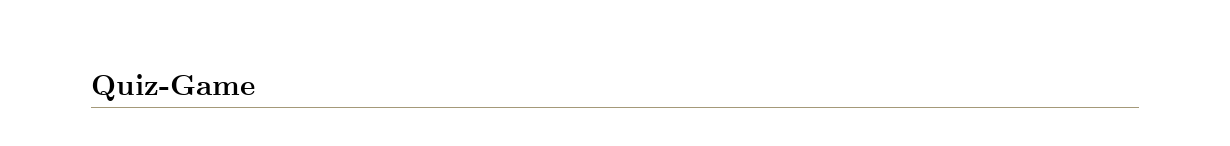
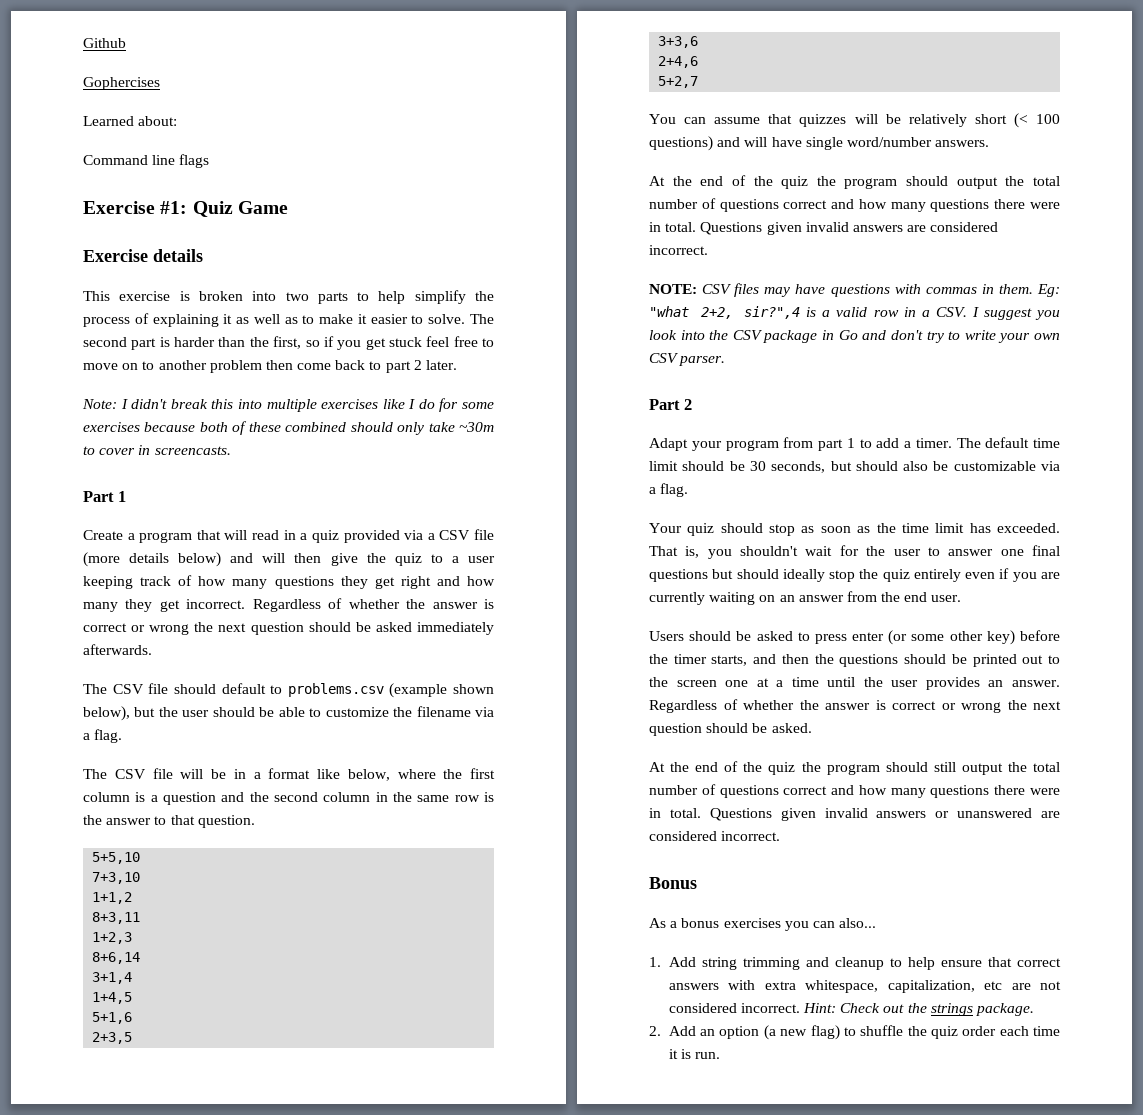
[91,74,255,101] Quiz-Game -> [83,38,126,48] [83,77,160,90] [83,116,178,126] [83,154,210,168] [83,201,288,217] [83,249,203,262] [83,290,495,304] [83,313,495,327] [83,336,494,350] [83,360,458,373] [82,398,494,412] [83,421,495,435] [83,445,231,455] [83,491,127,502] [83,529,495,543] [83,552,495,567] [83,575,496,589] [83,598,495,612] [83,622,494,635] [83,644,152,655] [83,683,494,698] [83,706,494,721] [83,729,123,743] [83,768,495,781] [83,792,494,805] [83,815,255,828] [92,852,141,864] [92,872,141,884] [92,892,133,904] [92,912,141,924] [92,932,133,944] [92,952,141,964] [92,972,133,984] [92,992,133,1004] [92,1012,133,1024] [92,1032,133,1044] [658,36,699,48] [658,56,699,68] [658,76,699,88] [649,113,1060,128] [649,136,990,151] [649,175,1060,189] [649,198,1060,212] [649,222,999,235] [649,245,708,255] [649,283,1060,297] [649,306,1060,320] [649,330,1060,343] [649,353,726,366] [649,399,693,410] [649,437,1060,451] [649,461,1060,473] [649,483,689,497] [649,523,1060,536] [649,545,1060,559] [649,568,1060,582] [649,591,962,605] [649,630,1060,645] [649,654,1060,667] [649,677,1060,690] [649,699,1061,713] [649,723,812,736] [649,761,1060,775] [649,784,1060,798] [649,808,1060,821] [649,831,781,841] [649,877,697,889] [649,918,877,931] [649,957,1061,970] [668,980,1061,993] [668,1003,1035,1016] [649,1025,1060,1040] [668,1049,721,1059] Github // Gophercises // Learned about: // Command line flags // Exercise #1: Quiz Game // Exercise details // This exercise is broken into two parts to help simplify the process of explaining it as well as to make it easier to solve. The second part is harder than the first, so if you get stuck feel free to move on to another problem then come back to part 2 later. // Note: I didn't break this into multiple exercises like I do for some exercises because both of these combined should only take ~30m to cover in screencasts. // Part 1 // Create a program that will read in a quiz provided via a CSV file (more details below) and will then give the quiz to a user keeping track of how many questions they get right and how many they get incorrect. Regardless of whether the answer is correct or wrong the next question should be asked immediately afterwards. // The CSV file should default to problems.csv (example shown below), but the user should be able to customize the filename via a flag. // The CSV file will be in a format like below, where the first column is a question and the second column in the same row is the answer to that question. // 5+5,10 // 7+3,10 // 1+1,2 // 8+3,11 // 1+2,3 // 8+6,14 // 3+1,4 // 1+4,5 // 5+1,6 // 2+3,5 // 3+3,6 // 2+4,6 // 5+2,7 // You can assume that quizzes will be relatively short (< 100 questions) and will have single word/number answers. // At the end of the quiz the program should output the total number of questions correct and how many questions there were in total. Questions given invalid answers are considered incorrect. // NOTE: CSV files may have questions with commas in them. Eg: "what 2+2, sir?",4 is a valid row in a CSV. I suggest you look into the CSV package in Go and don't try to write your own CSV parser. // Part 2 // Adapt your program from part 1 to add a timer. The default time limit should be 30 seconds, but should also be customizable via a flag. // Your quiz should stop as soon as the time limit has exceeded. That is, you shouldn't wait for the user to answer one final questions but should ideally stop the quiz entirely even if you are currently waiting on an answer from the end user. // Users should be asked to press enter (or some other key) before the timer starts, and then the questions should be printed out to the screen one at a time until the user provides an answer. Regardless of whether the answer is correct or wrong the next question should be asked. // At the end of the quiz the program should still output the total number of questions correct and how many questions there were in total. Questions given invalid answers or unanswered are considered incorrect. // Bonus // As a bonus exercises you can also... // 1. Add string trimming and cleanup to help ensure that correct answers with extra whitespace, capitalization, etc are not considered incorrect. Hint: Check out the strings package. // 2. Add an option (a new flag) to shuffle the quiz order each time it is run.

